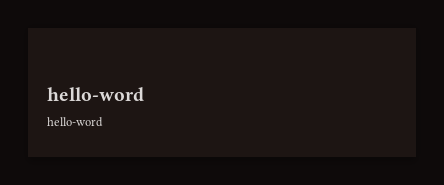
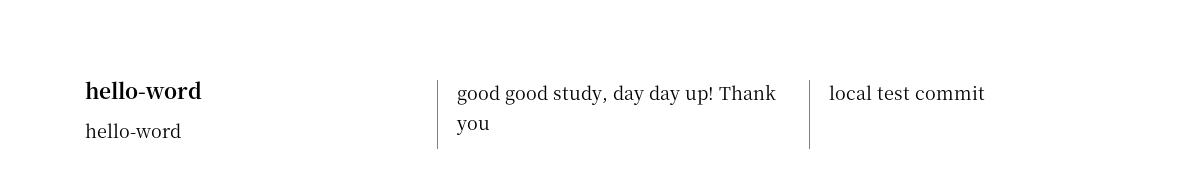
(103, 122) none -> [457,84,776,105] [456,120,490,135] [829,85,985,100] // good good study, day day up! Thank you // local test commit

